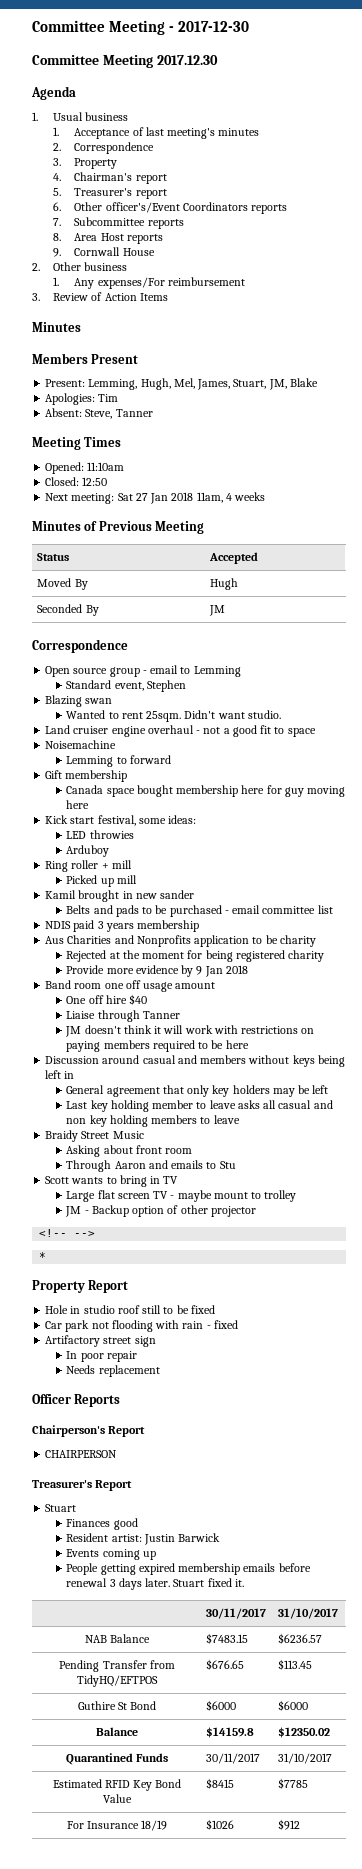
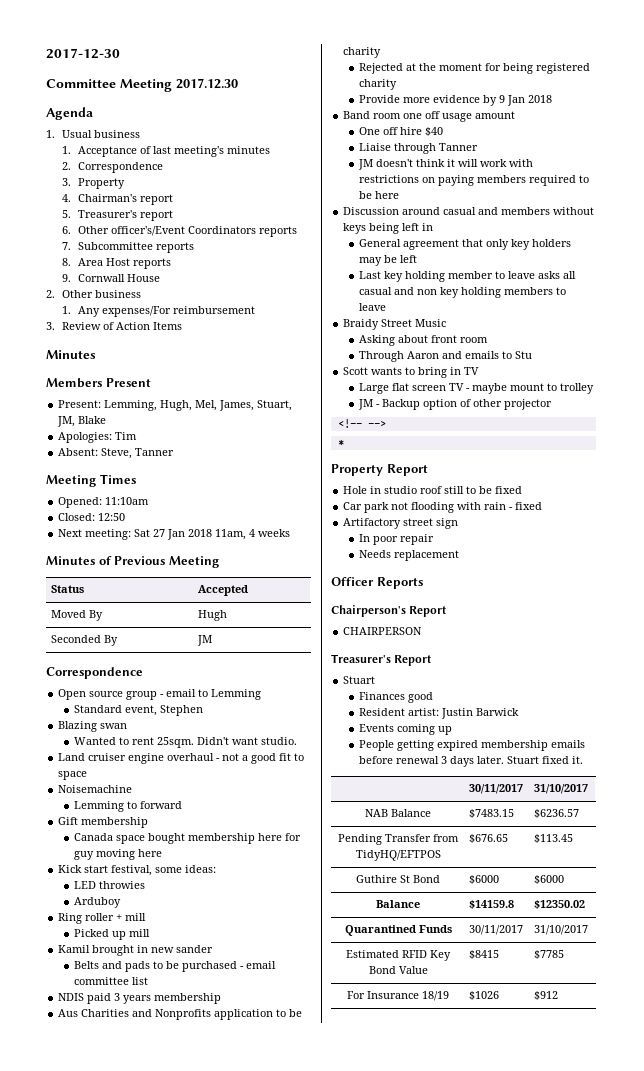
[32,20,174,35] Committee Meeting - -> (46, 53) none

